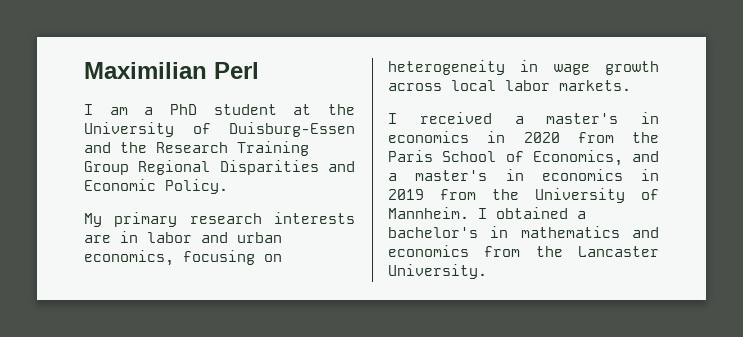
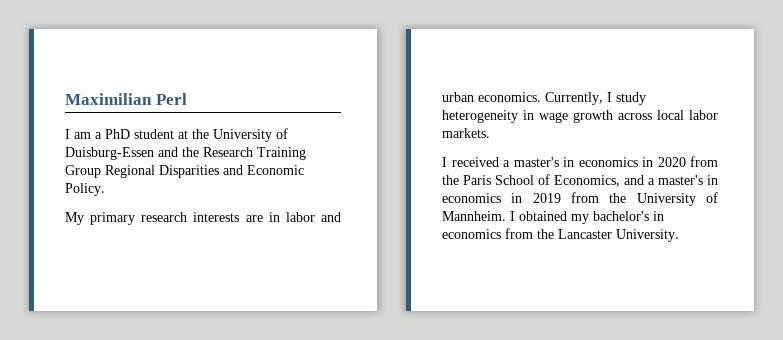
[84,250,282,266] economics, focusing on -> [478,92,646,105] economics. Currently, I study
[577,211,586,219] a -> [571,214,589,224] my
[520,226,659,238] mathematics and -> (664, 216) none

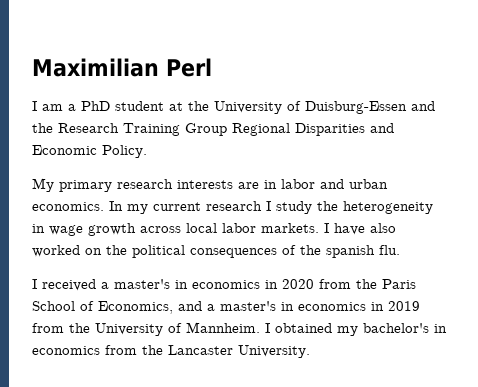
[545,92,603,105] Currently, -> [109,201,262,214] In my current research
(646, 98) none -> [317,201,338,211] the
(490, 133) none -> [324,223,396,235] [32,245,400,258] I have also worked on the political consequences of the spanish flu.

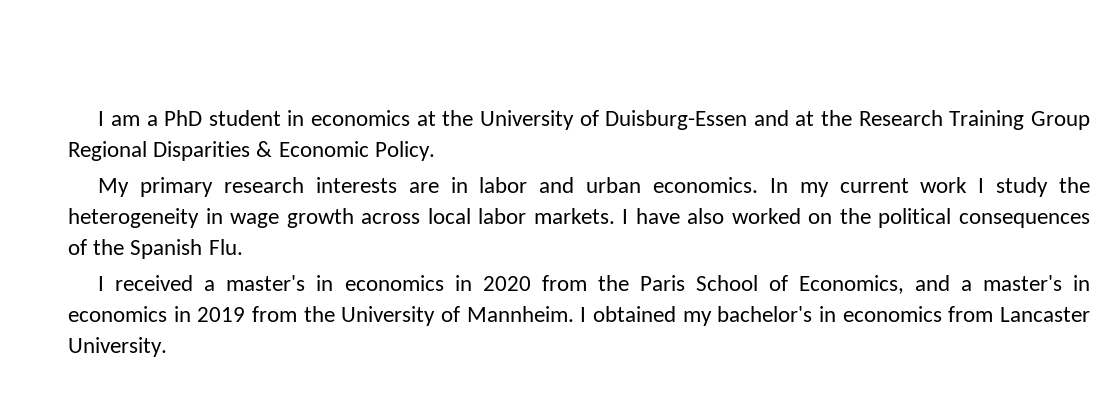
[32,58,212,77] Maximilian Perl // -> (98, 118) none
(164, 106) none -> [287,110,411,126] in economics
(435, 106) none -> [795,111,815,126] at
[370,123,394,133] and -> [256,141,273,157] &
[206,201,262,211] research -> [920,177,968,193] work
[326,245,400,258] spanish flu. -> [130,239,243,259] Spanish Flu.
[142,345,163,355] the -> (994, 314) none

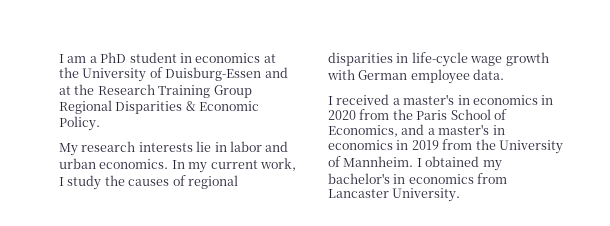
[140,177,214,197] primary -> (78, 149) none
[408,182,439,193] are -> [196,141,212,152] lie
[920,177,968,193] work -> [259,158,296,171] work,
[68,208,1090,228] [68,239,243,259] heterogeneity in wage growth across local labor markets. I have also worked on the political consequences of the Spanish Flu. -> [128,175,238,189] [328,52,549,67] [327,69,505,84] causes of regional disparities in life-cycle wage growth with German employee data.

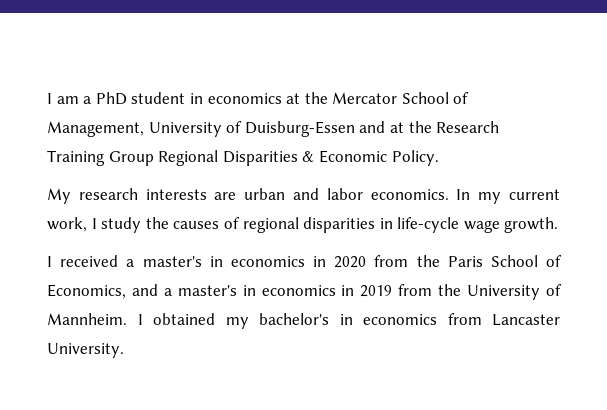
(79, 72) none -> [332,92,470,104] [47,121,144,137] Mercator School of Management,
[196,141,289,152] [59,158,96,169] lie in labor and urban -> [214,188,363,200] are urban and labor
[505,52,549,66] [327,69,505,84] growth with German employee data. -> [504,217,559,233] growth.

